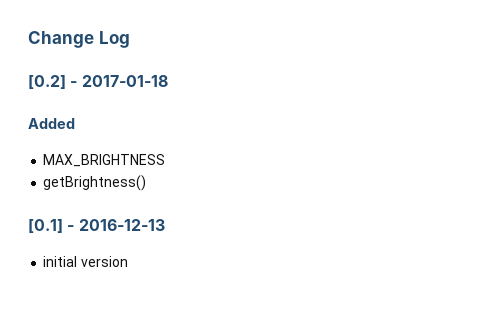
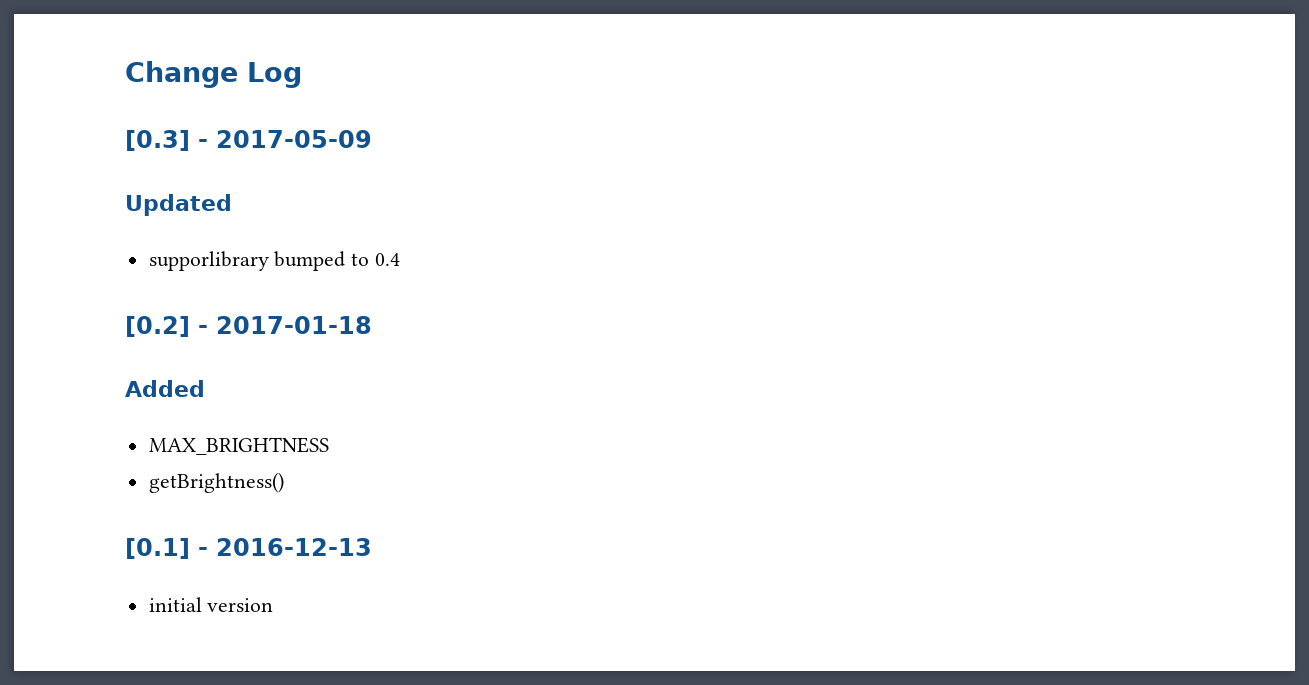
(130, 39) none -> [125,130,372,151] [125,194,232,216] [148,251,401,271] // [0.3] - 2017-05-09 // Updated // supporlibrary bumped to 0.4

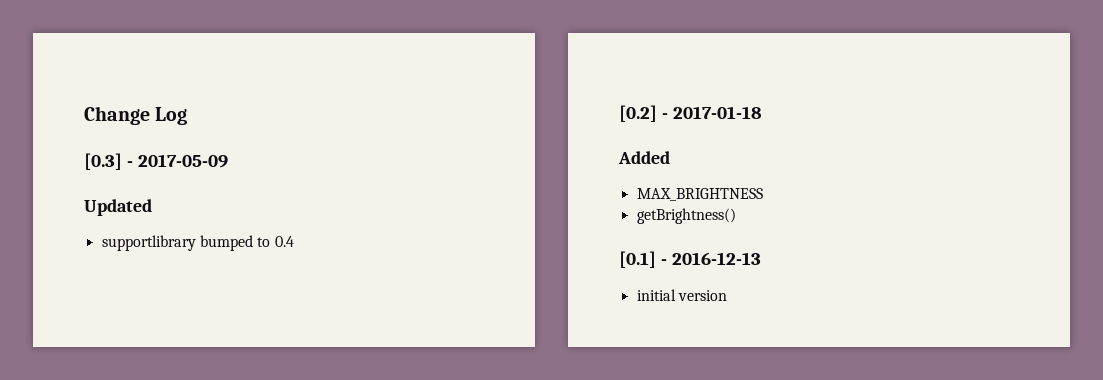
[148,251,269,271] supporlibrary -> [101,235,196,251] supportlibrary

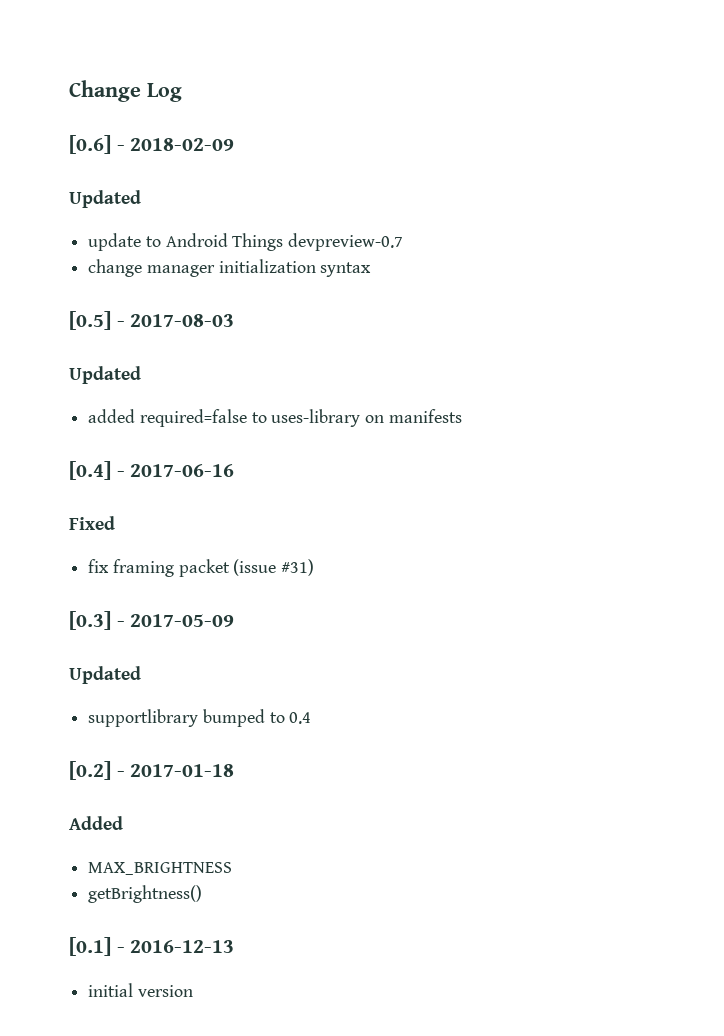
(188, 116) none -> [69,135,235,154] [69,190,141,208] [88,233,404,251] [88,259,372,277] [69,311,235,330] [69,366,141,384] [88,409,462,427] [69,461,235,480] [69,516,115,530] [88,559,315,577] // [0.6] - 2018-02-09 // Updated // update to Android Things devpreview-0.7 // change manager initialization syntax // [0.5] - 2017-08-03 // Updated // added required=false to uses-library on manifests // [0.4] - 2017-06-16 // Fixed // fix framing packet (issue #31)

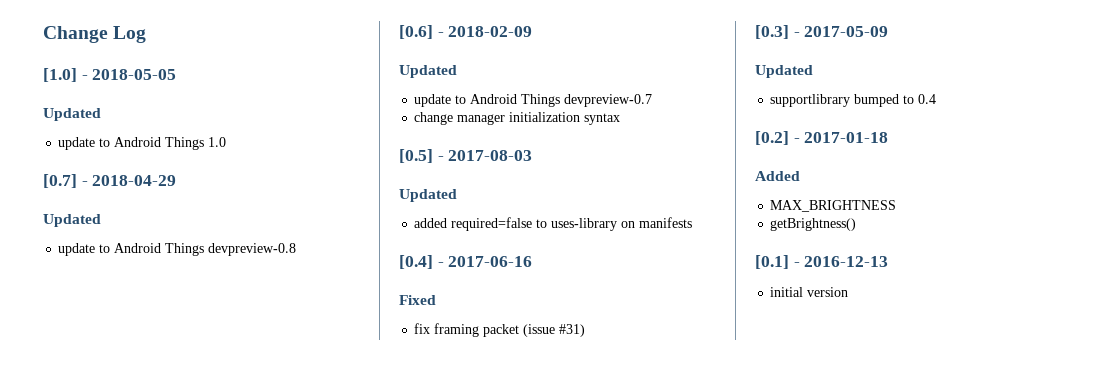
(182, 92) none -> [43,68,177,82] [43,108,101,121] [58,137,227,150] [43,174,177,188] [43,214,101,227] [58,243,297,256] // [1.0] - 2018-05-05 // Updated // update to Android Things 1.0 // [0.7] - 2018-04-29 // Updated // update to Android Things devpreview-0.8

